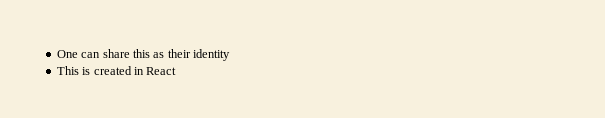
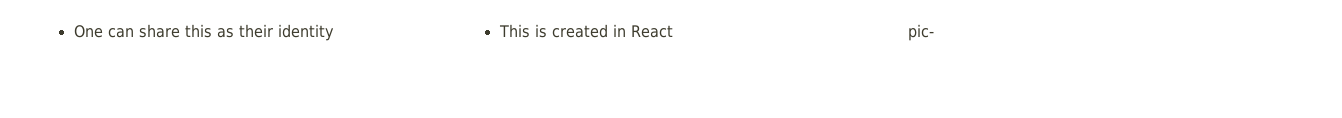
(177, 71) none -> [908,24,934,41] // pic-

